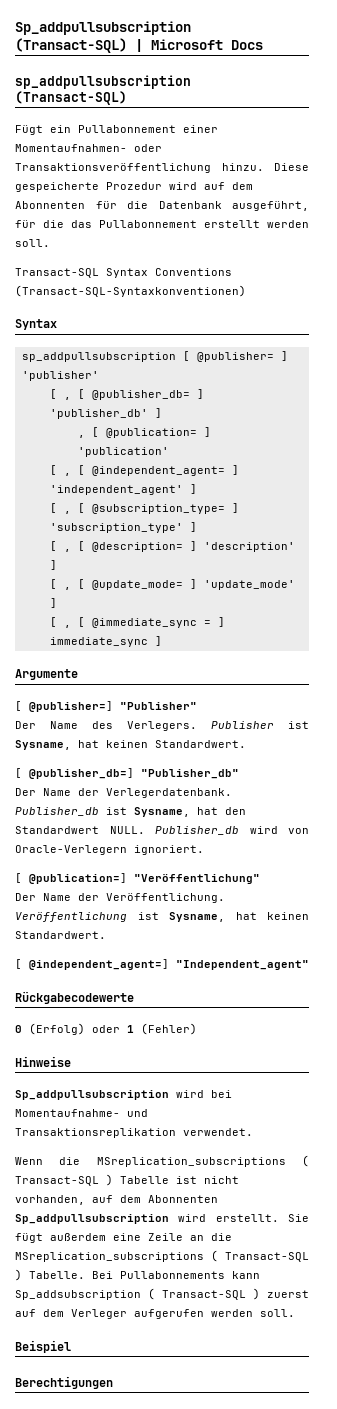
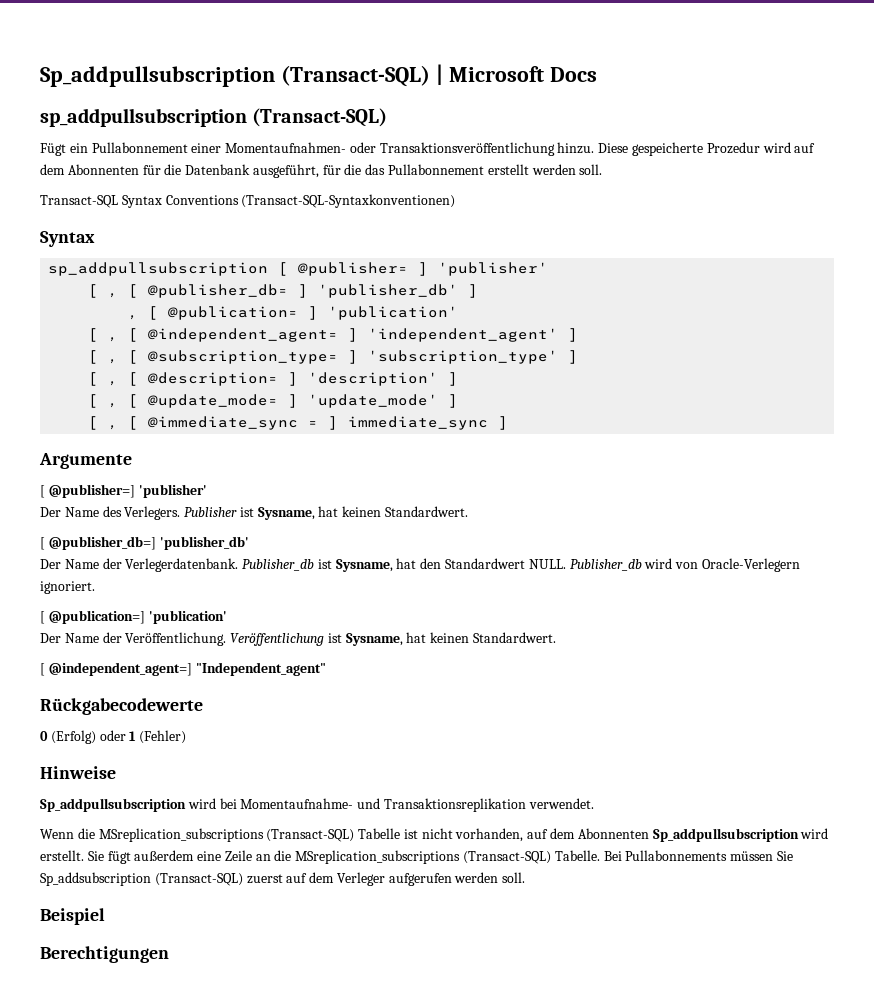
[120,702,197,710] "Publisher" -> [138,484,207,498] 'publisher'
[141,769,239,779] "Publisher_db" -> [159,536,249,550] 'publisher_db'
[134,874,260,884] "Veröffentlichung" -> [148,610,227,624] 'publication'
[302,1155,309,1167] [15,1174,113,1186] ( Transact-SQL ) -> [266,829,355,842] (Transact-SQL)
[211,1250,309,1262] [15,1269,260,1281] [15,1288,260,1300] ( Transact-SQL ) Tabelle. Bei Pullabonnements kann Sp_addsubscription ( Transact-SQL ) -> [463,850,793,864] [40,872,243,886] (Transact-SQL) Tabelle. Bei Pullabonnements müssen Sie Sp_addsubscription (Transact-SQL)

